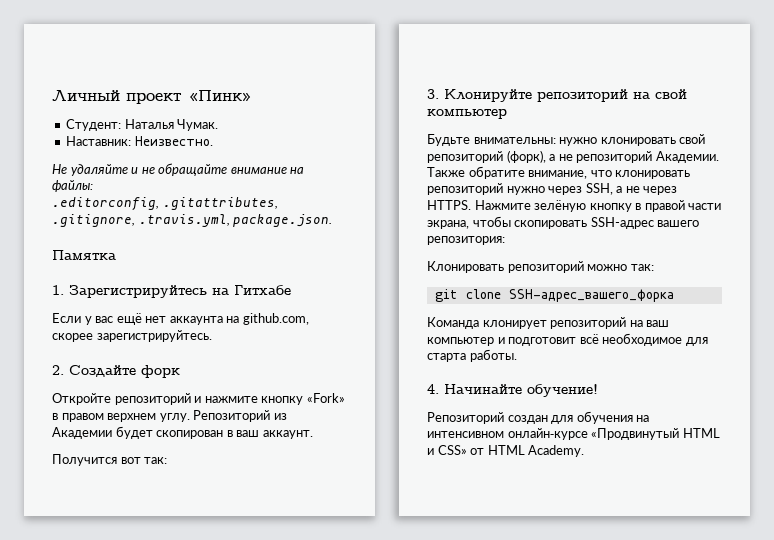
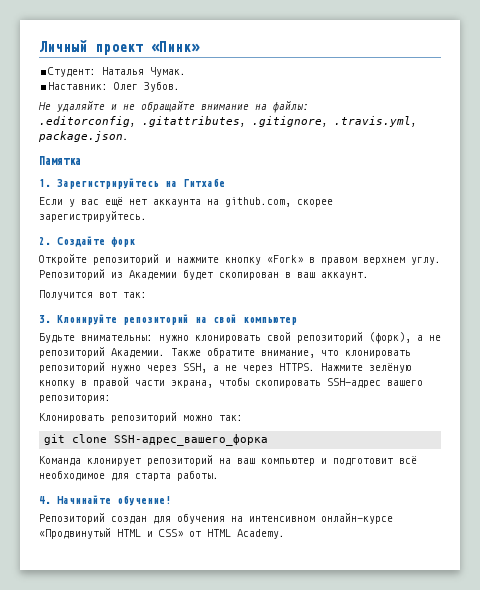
[134,136,213,146] Неизвестно. -> [114,81,181,92] Олег Зубов.

